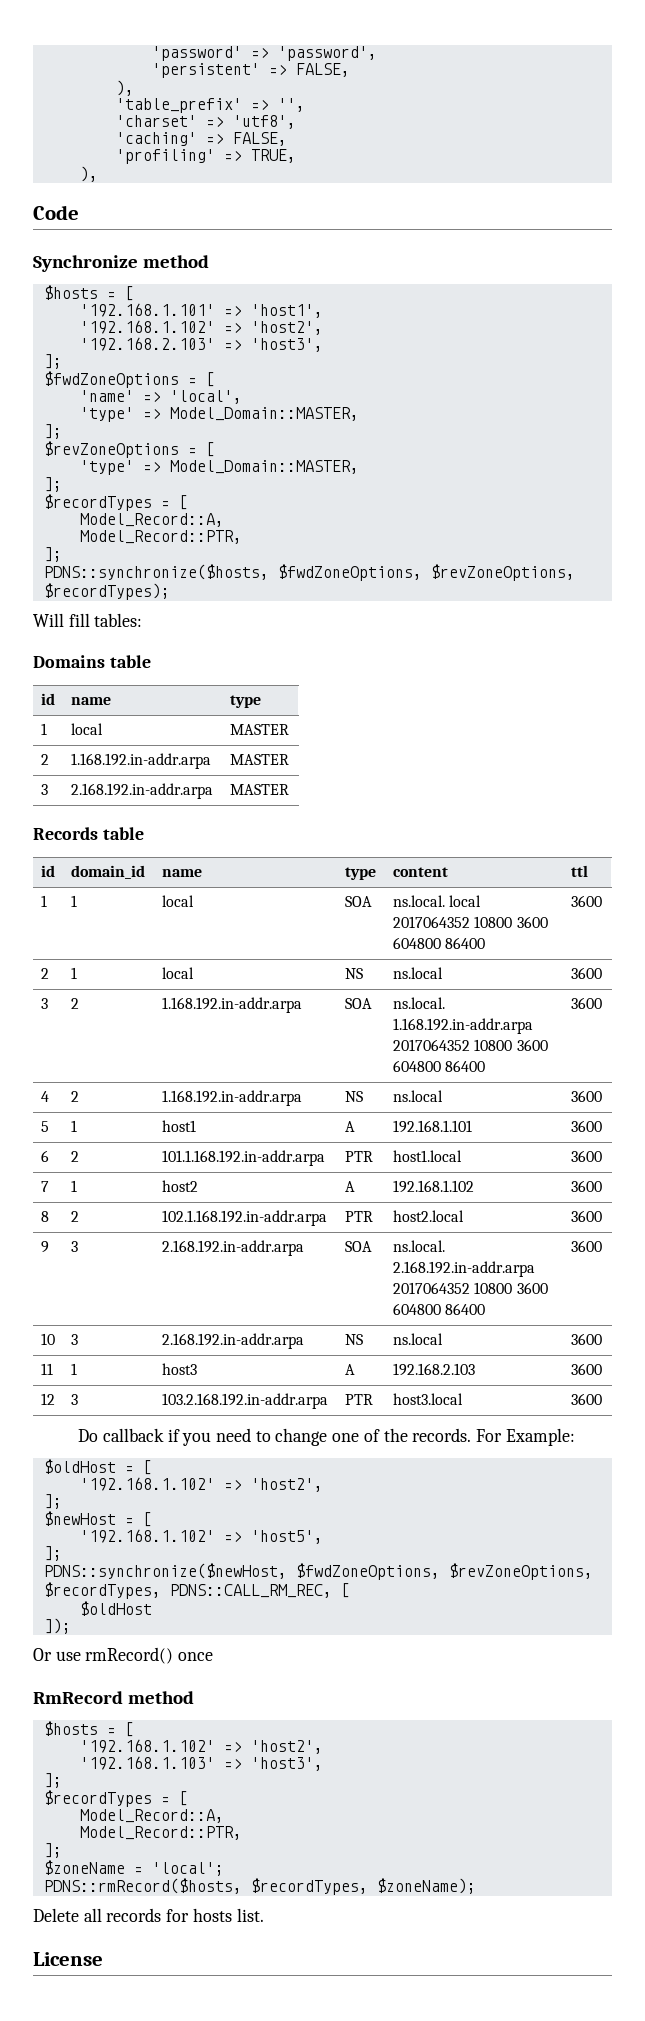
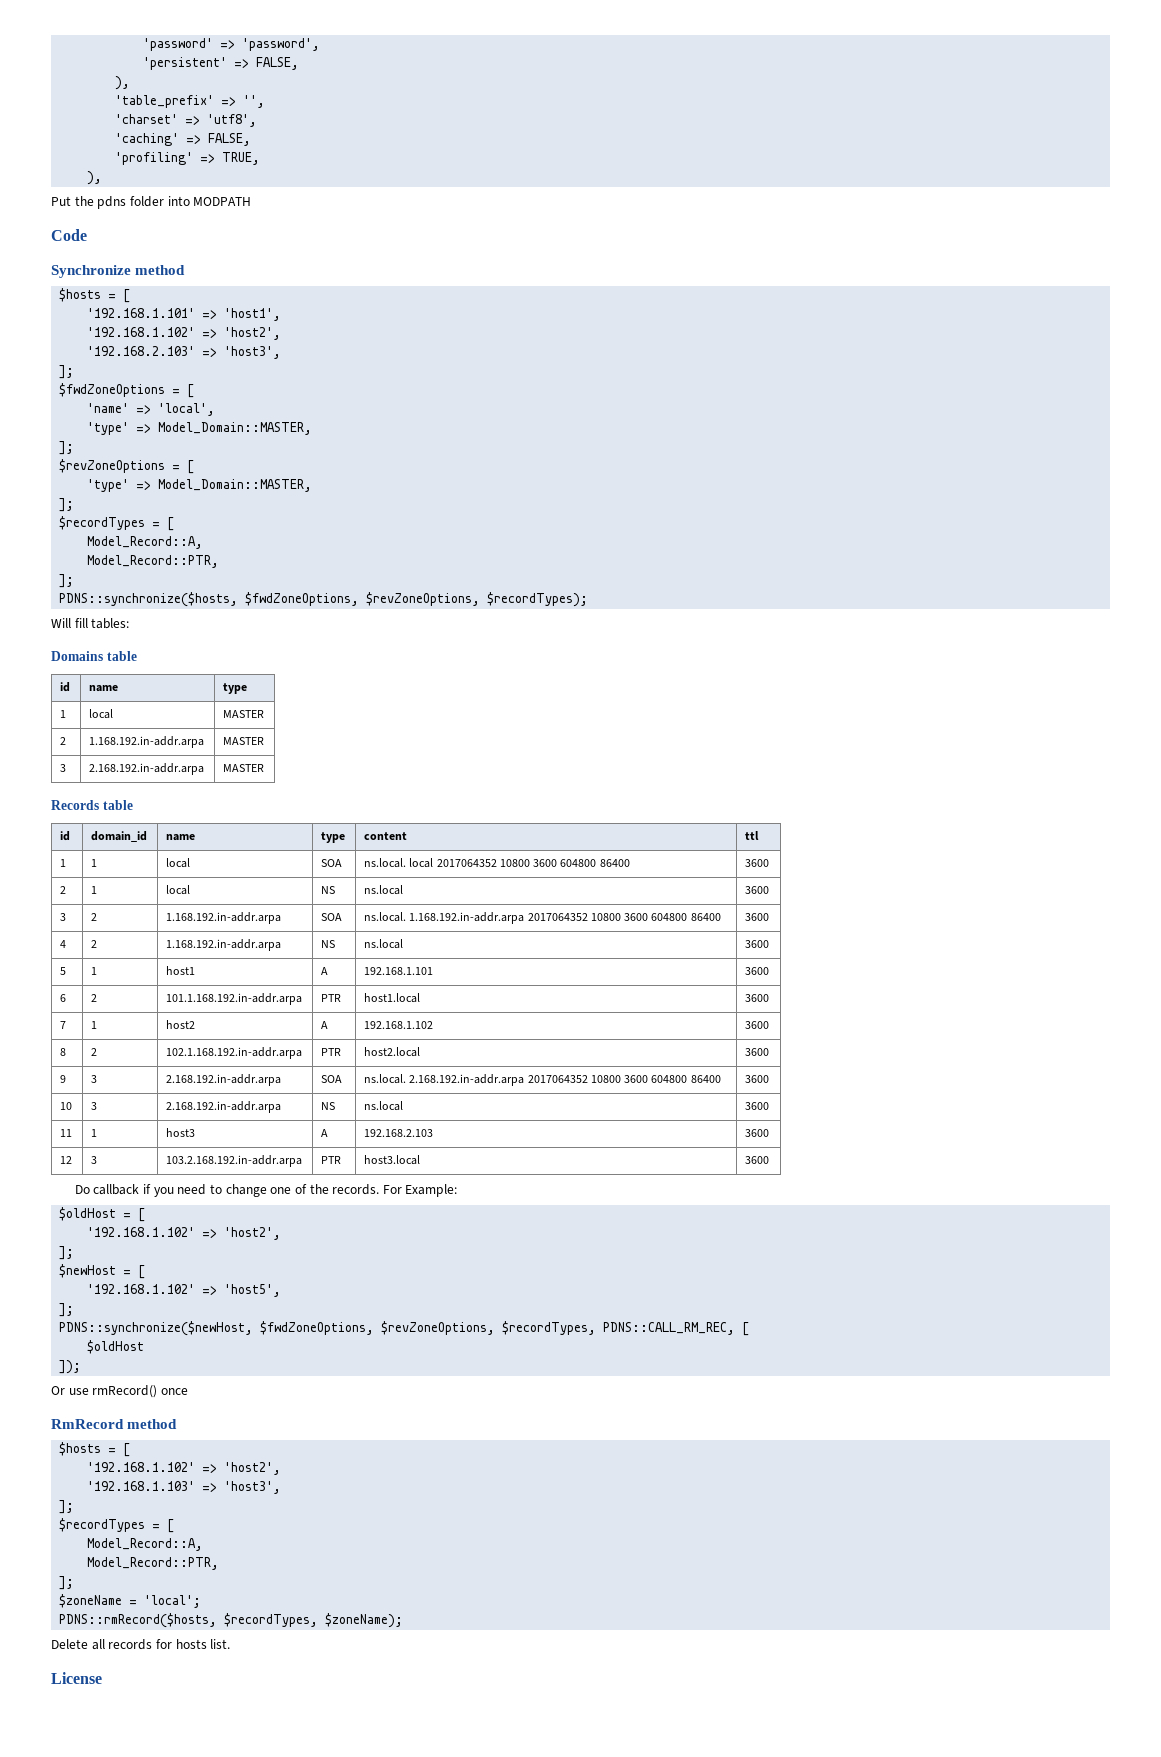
(98, 174) none -> [51,196,252,209] // Put the pdns folder into MODPATH

